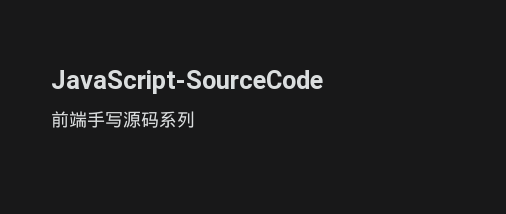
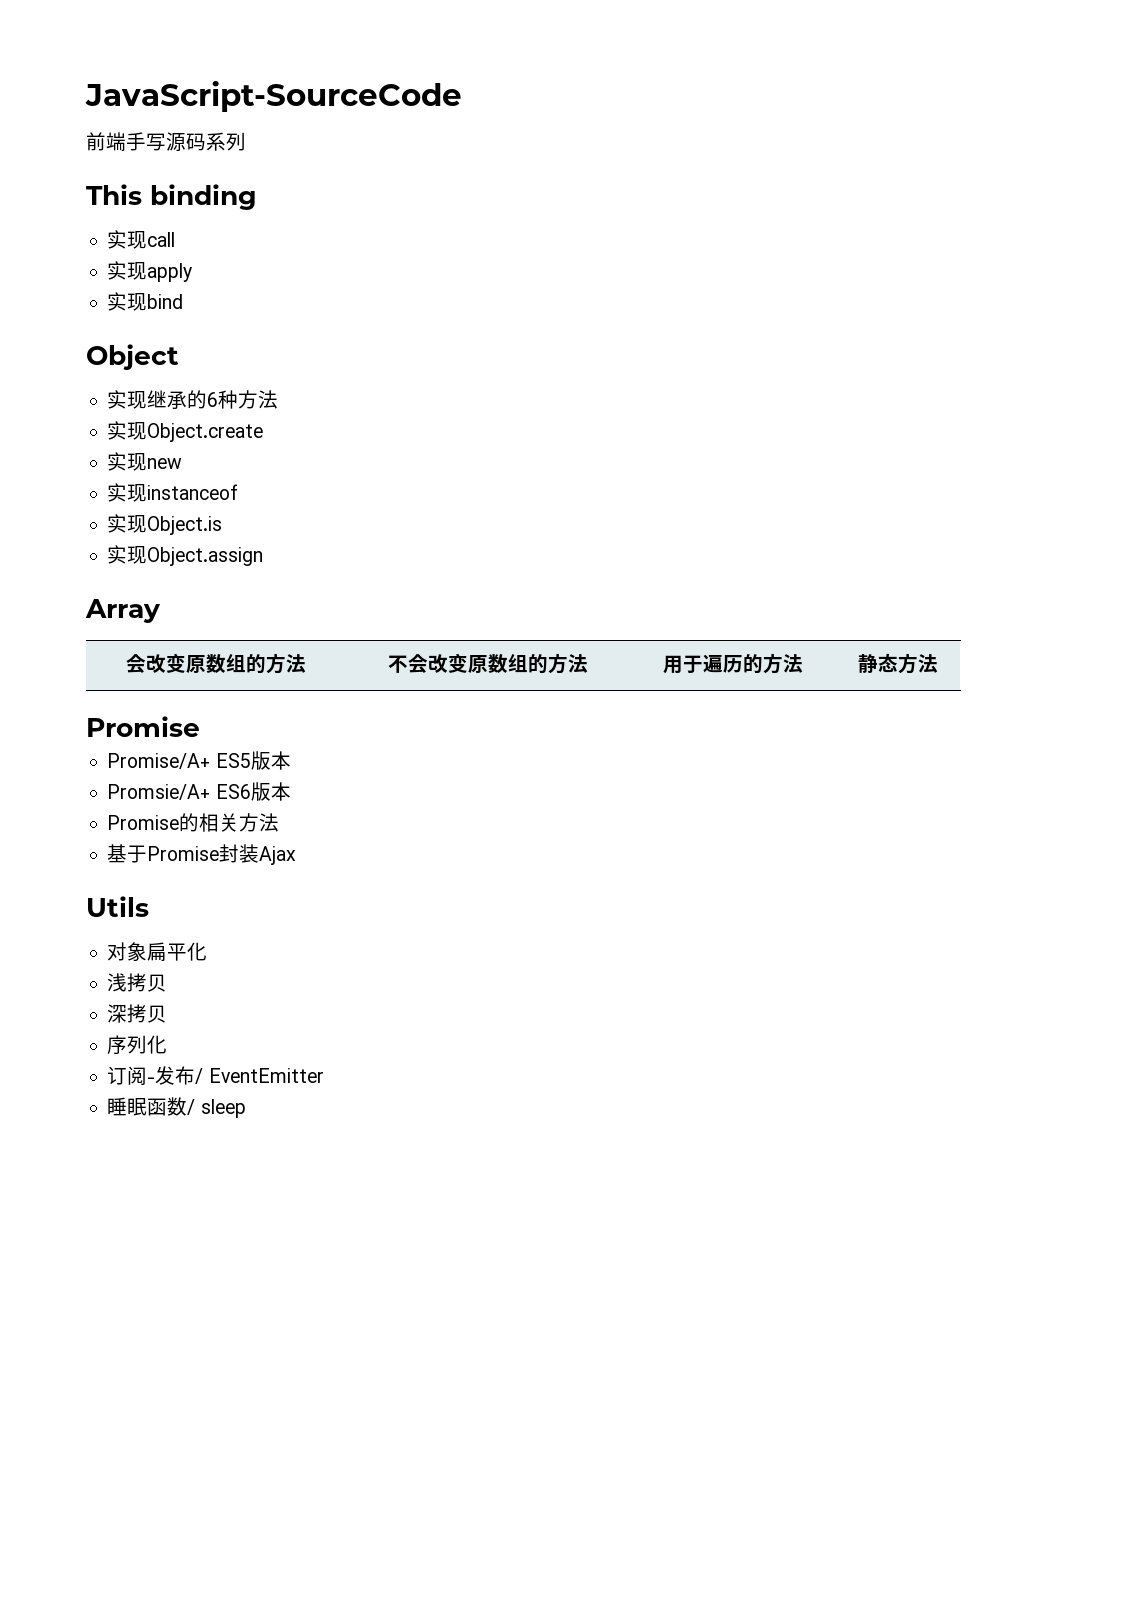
(195, 119) none -> [86,184,257,210] [107,230,176,249] [107,261,193,282] [107,292,184,311] [86,344,179,370] [107,390,279,409] [107,421,264,442] [107,452,183,471] [107,483,239,502] [107,514,223,535] [107,545,264,566] [85,599,161,623] [125,653,306,674] [387,653,588,674] [663,653,803,674] [858,653,938,674] [86,716,200,737] [107,751,291,770] [107,782,291,801] [107,813,280,832] [107,844,297,865] [86,896,149,917] [107,942,208,961] [107,973,168,992] [107,1004,168,1023] [107,1035,168,1055] [107,1066,324,1085] [107,1097,246,1118] // This binding // 实现call // 实现apply // 实现bind // Object // 实现继承的6种方法 // 实现Object.create // 实现new // 实现instanceof // 实现Object.is // 实现Object.assign // Array // 会改变原数组的方法 | 不会改变原数组的方法 | 用于遍历的方法 | 静态方法 // Promise // Promise/A+ ES5版本 // Promsie/A+ ES6版本 // Promise的相关方法 // 基于Promise封装Ajax // Utils // 对象扁平化 // 浅拷贝 // 深拷贝 // 序列化 // 订阅-发布/ EventEmitter // 睡眠函数/ sleep

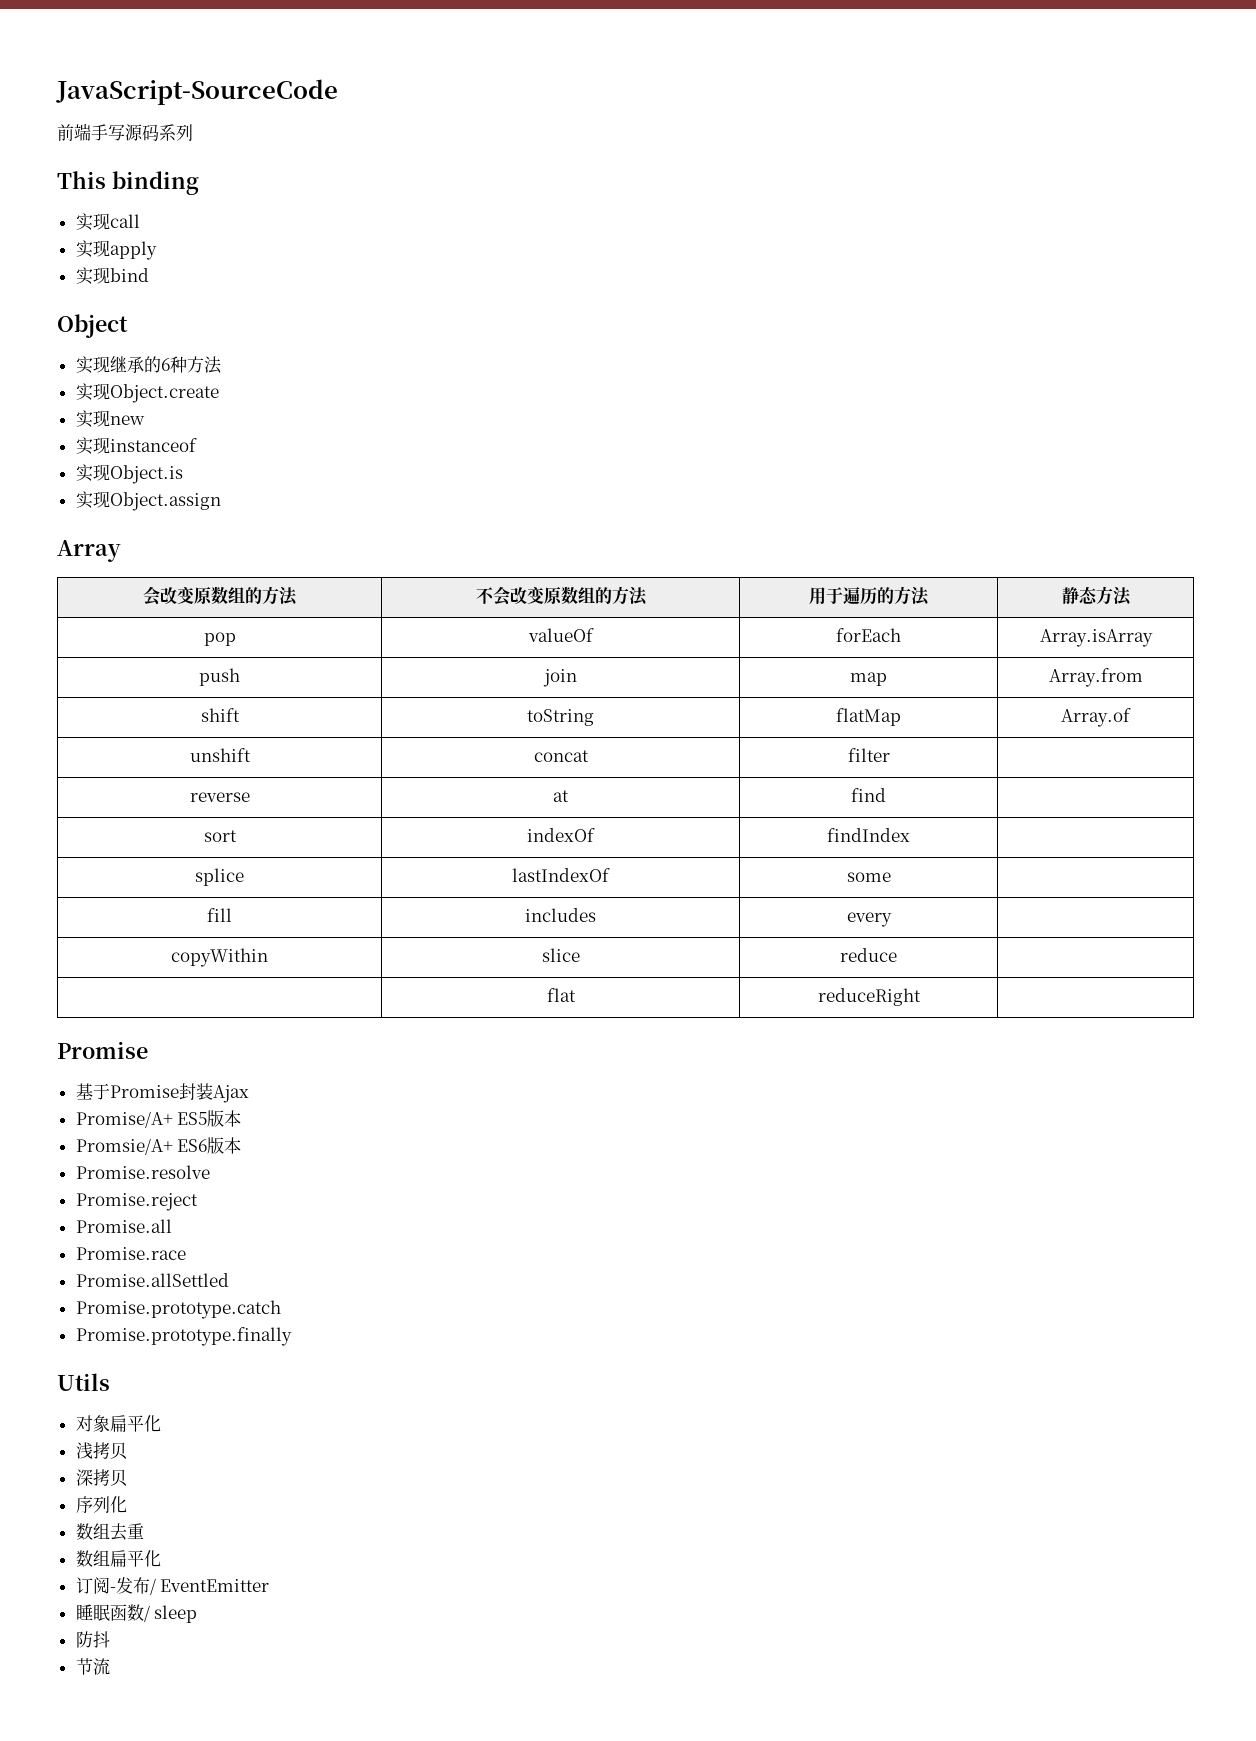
[86,716,200,737] // Promise -> [203,632,236,646] [527,628,594,642] [836,628,901,642] [1039,629,1153,647] [199,668,240,686] [542,669,577,687] [850,672,887,686] [1048,668,1143,687] [200,708,240,722] [527,709,594,726] [836,708,901,726] [1061,708,1131,727] [189,748,251,762] [533,750,589,762] [847,748,890,762] [189,792,250,802] [553,790,569,802] [851,788,886,802] [203,830,237,842] [527,828,595,842] [827,828,910,842] [195,868,244,886] [511,868,610,882] [846,872,891,882] [207,908,232,922] [525,908,596,922] [846,912,892,927] [171,948,268,967] [541,948,580,962] [840,948,897,962] [546,988,576,1002] [817,988,921,1006] [57,1041,148,1059] [75,1083,249,1103] // pop | valueOf | forEach | Array.isArray // push | join | map | Array.from // shift | toString | flatMap | Array.of // unshift | concat | filter | // reverse | at | find | // sort | indexOf | findIndex | // splice | lastIndexOf | some | // fill | includes | every | // copyWithin | slice | reduce | // | flat | reduceRight | // Promise // 基于Promise封装Ajax
[107,813,280,832] [107,844,297,865] Promise的相关方法 // 基于Promise封装Ajax -> [75,1165,210,1179] [75,1193,198,1211] [75,1219,172,1233] [75,1247,186,1260] [75,1273,229,1287] [75,1300,281,1319] [75,1327,292,1346] Promise.resolve // Promise.reject // Promise.all // Promise.race // Promise.allSettled // Promise.prototype.catch // Promise.prototype.finally
(168, 1044) none -> [75,1523,144,1541] [75,1550,161,1567] // 数组去重 // 数组扁平化
(246, 1108) none -> [75,1631,110,1648] [75,1658,110,1675] // 防抖 // 节流

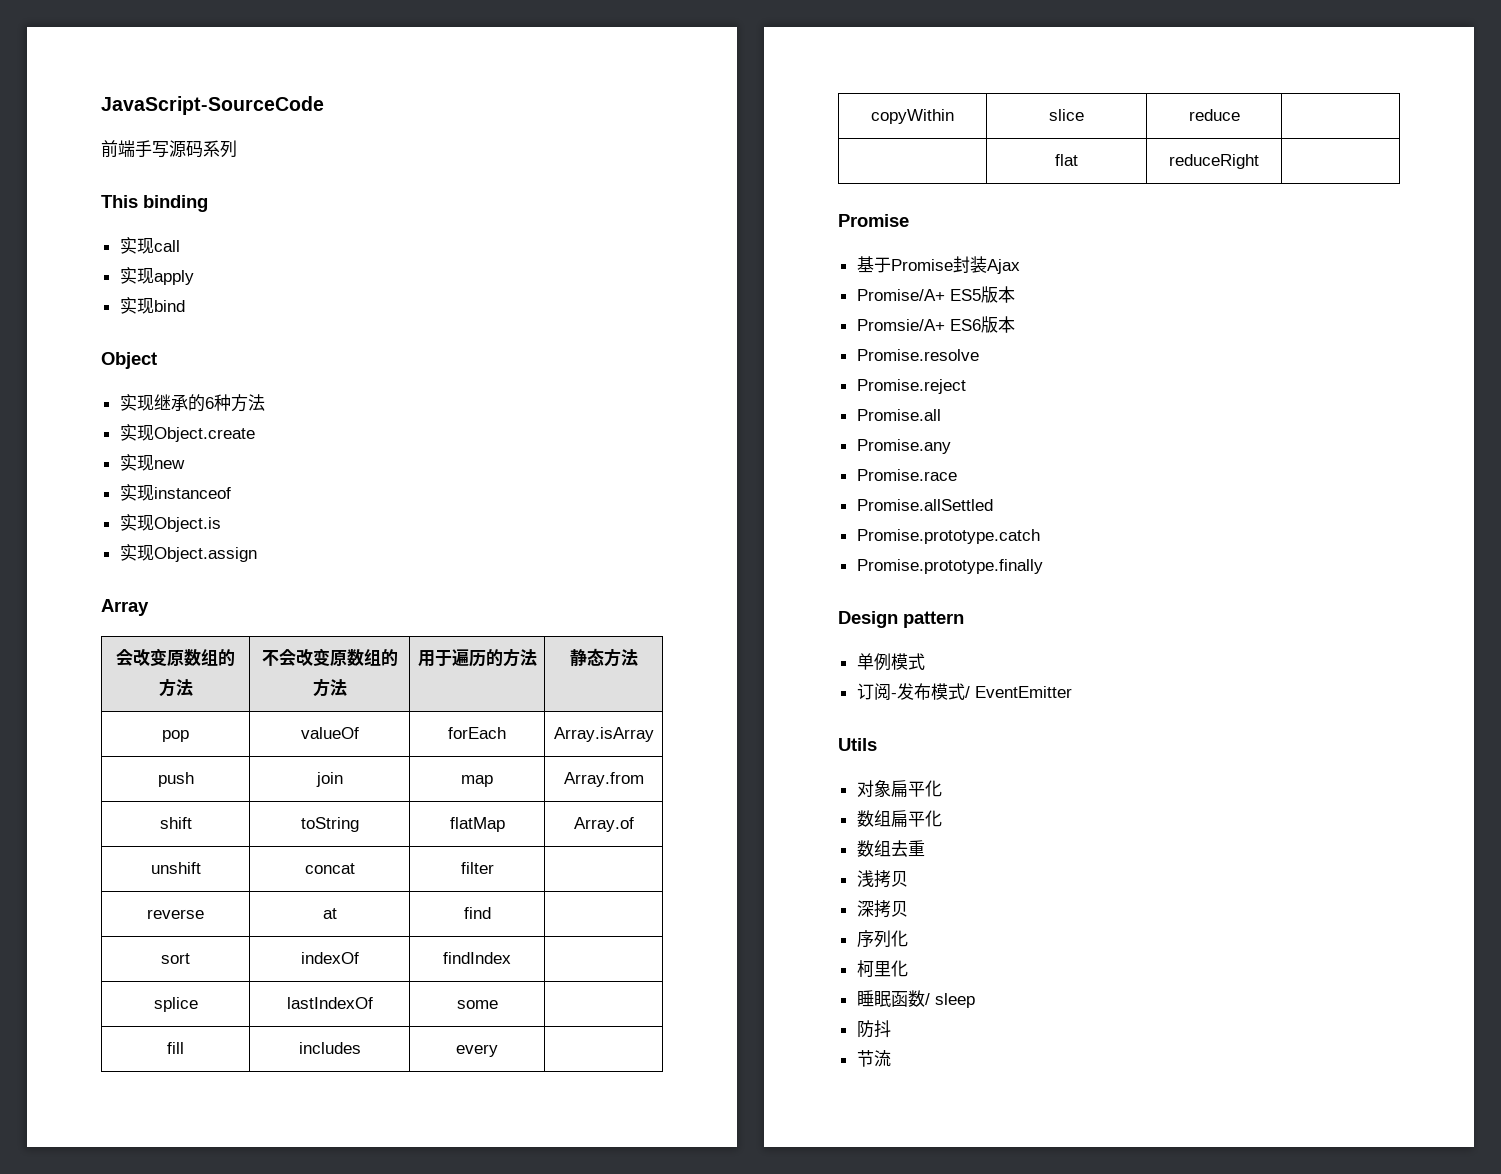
(172, 1226) none -> [856,439,951,454] // Promise.any
(292, 1336) none -> [838,611,964,628] [856,653,925,671] [856,683,1072,700] // Design pattern // 单例模式 // 订阅-发布模式/ EventEmitter
(161, 1423) none -> [856,810,942,827] [856,840,925,857] // 数组扁平化 // 数组去重
[75,1523,144,1541] [75,1550,161,1567] [75,1577,270,1595] 数组去重 // 数组扁平化 // 订阅-发布/ EventEmitter -> [856,960,908,977] 柯里化

